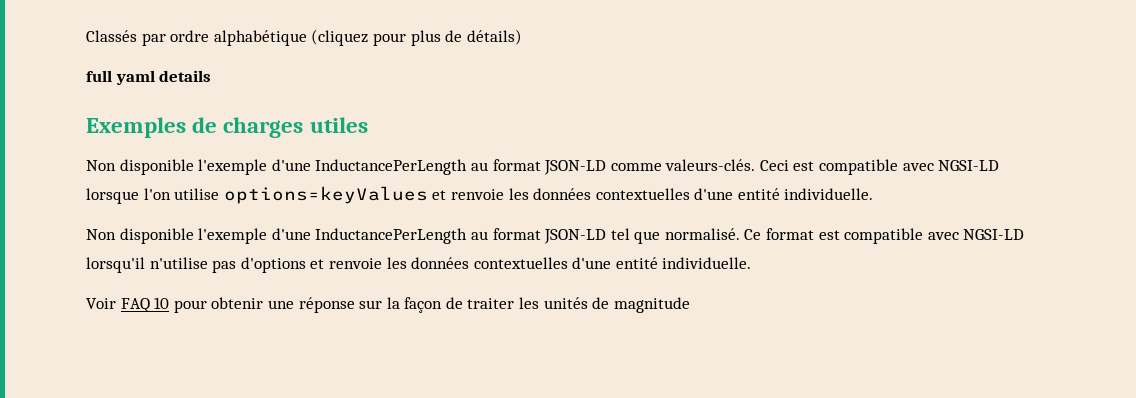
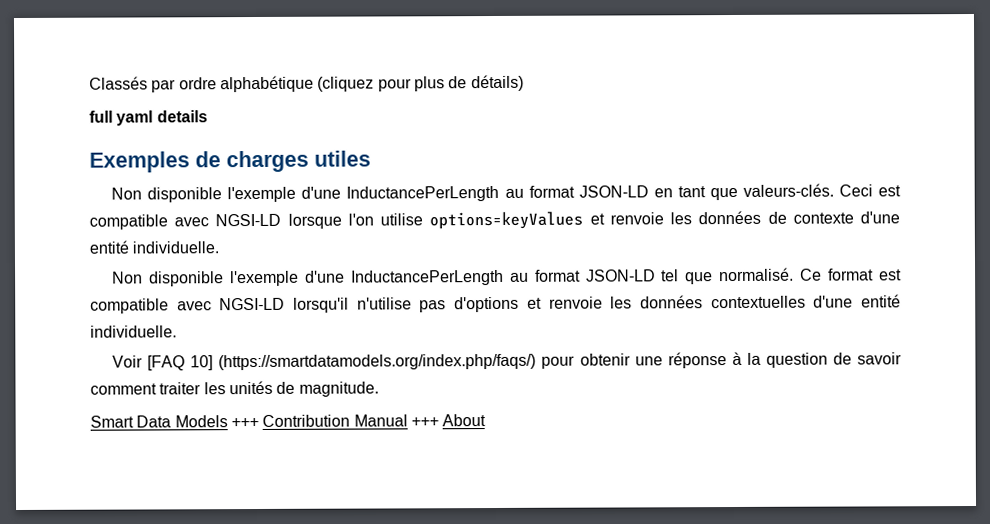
[610,163,662,171] comme -> [653,186,738,201] en tant que
[595,188,690,200] contextuelles -> [767,211,854,224] de contexte
[120,297,170,312] FAQ 10 -> [147,353,537,371] [FAQ 10] (https://smartdatamodels.org/index.php/faqs/)
[359,297,690,313] sur la façon de traiter les unités de magnitude -> [731,351,903,368] [90,380,379,397] [90,414,487,428] à la question de savoir comment traiter les unités de magnitude. // Smart Data Models +++ Contribution Manual +++ About

